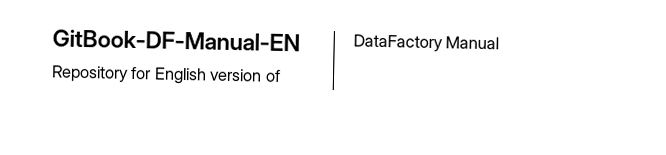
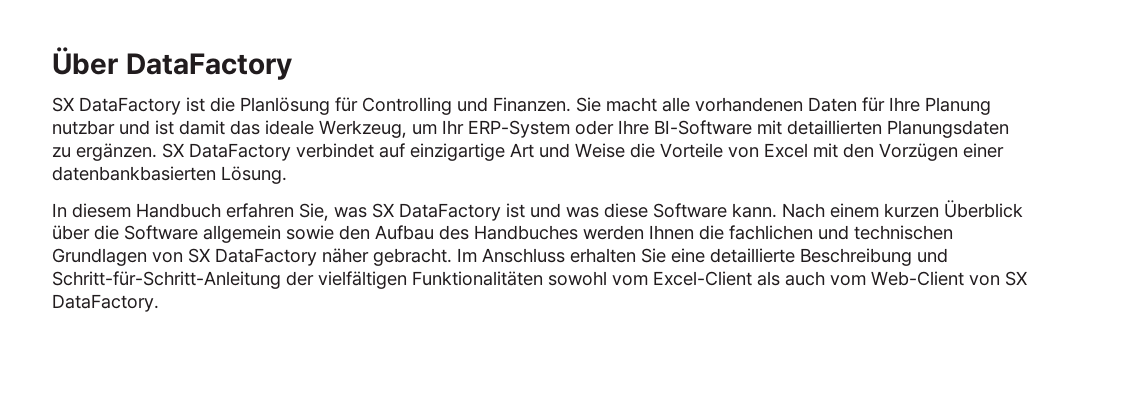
[52,29,301,52] [51,65,281,85] [353,34,500,53] GitBook-DF-Manual-EN // Repository for English version of DataFactory Manual -> [52,47,292,80] [52,97,991,115] [52,120,1009,138] [52,143,1004,161] [52,166,287,184] [52,200,1023,221] [52,225,953,243] [52,248,948,266] [52,271,1027,289] [52,294,159,312] Über DataFactory // SX DataFactory ist die Planlösung für Controlling und Finanzen. Sie macht alle vorhandenen Daten für Ihre Planung nutzbar und ist damit das ideale Werkzeug, um Ihr ERP-System oder Ihre BI-Software mit detaillierten Planungsdaten zu ergänzen. SX DataFactory verbindet auf einzigartige Art und Weise die Vorteile von Excel mit den Vorzügen einer datenbankbasierten Lösung. // In diesem Handbuch erfahren Sie, was SX DataFactory ist und was diese Software kann. Nach einem kurzen Überblick über die Software allgemein sowie den Aufbau des Handbuches werden Ihnen die fachlichen und technischen Grundlagen von SX DataFactory näher gebracht. Im Anschluss erhalten Sie eine detaillierte Beschreibung und Schritt-für-Schritt-Anleitung der vielfältigen Funktionalitäten sowohl vom Excel-Client als auch vom Web-Client von SX DataFactory.

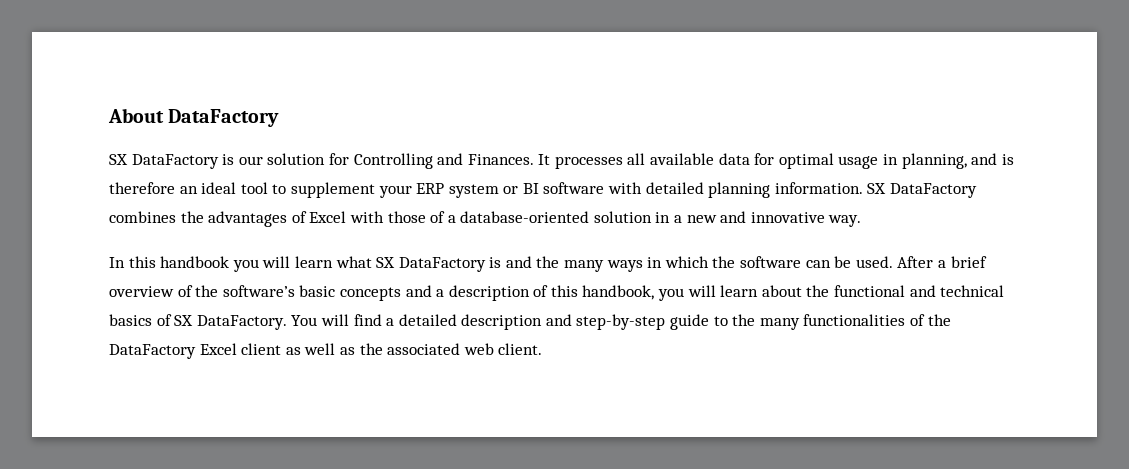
[52,47,118,75] Über -> [108,108,164,123] About
[186,97,991,115] [52,120,1009,138] [52,143,1004,161] [52,166,287,184] [52,200,1023,221] [52,225,953,243] [52,248,948,266] [52,271,1027,289] [52,294,159,312] ist die Planlösung für Controlling und Finanzen. Sie macht alle vorhandenen Daten für Ihre Planung nutzbar und ist damit das ideale Werkzeug, um Ihr ERP-System oder Ihre BI-Software mit detaillierten Planungsdaten zu ergänzen. SX DataFactory verbindet auf einzigartige Art und Weise die Vorteile von Excel mit den Vorzügen einer datenbankbasierten Lösung. // In diesem Handbuch erfahren Sie, was SX DataFactory ist und was diese Software kann. Nach einem kurzen Überblick über die Software allgemein sowie den Aufbau des Handbuches werden Ihnen die fachlichen und technischen Grundlagen von SX DataFactory näher gebracht. Im Anschluss erhalten Sie eine detaillierte Beschreibung und Schritt-für-Schritt-Anleitung der vielfältigen Funktionalitäten sowohl vom Excel-Client als auch vom Web-Client von SX DataFactory. -> [222,153,1014,169] [109,182,978,198] [109,211,862,227] [109,256,987,272] [109,285,1005,301] [109,314,951,330] [109,343,543,359] is our solution for Controlling and Finances. It processes all available data for optimal usage in planning, and is therefore an ideal tool to supplement your ERP system or BI software with detailed planning information. SX DataFactory combines the advantages of Excel with those of a database-oriented solution in a new and innovative way. // In this handbook you will learn what SX DataFactory is and the many ways in which the software can be used. After a brief overview of the software’s basic concepts and a description of this handbook, you will learn about the functional and technical basics of SX DataFactory. You will find a detailed description and step-by-step guide to the many functionalities of the DataFactory Excel client as well as the associated web client.

